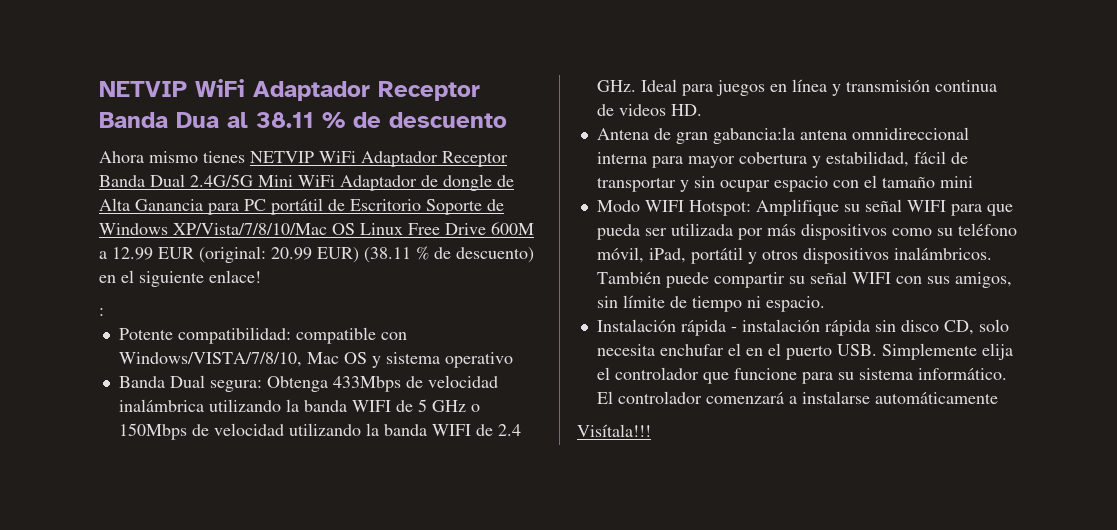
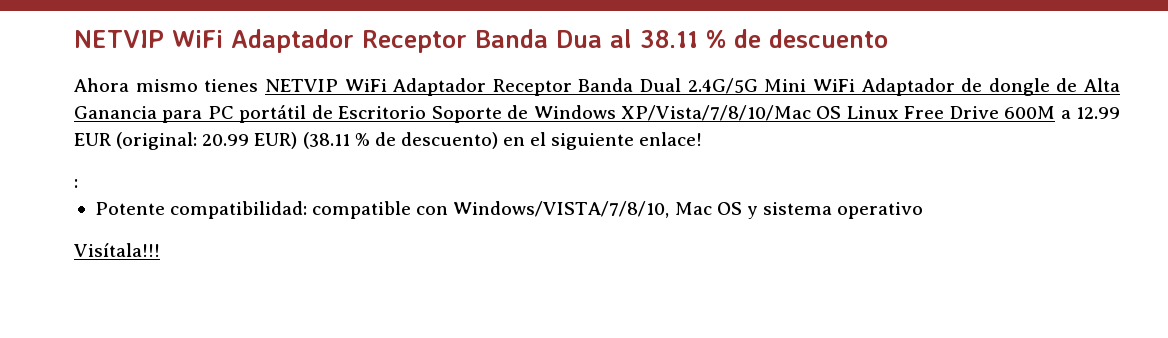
[118,375,498,392] [118,399,480,412] [118,423,521,440] [596,79,997,96] [596,104,702,116] [596,127,969,144] [596,151,968,168] [596,175,973,192] [596,199,1013,216] [596,223,1017,240] [596,247,992,264] [596,271,1012,288] [596,295,825,312] [596,319,1009,336] [596,343,1013,360] [596,367,1007,384] [596,391,998,404] // Banda Dual segura: Obtenga 433Mbps de velocidad inalámbrica utilizando la banda WIFI de 5 GHz o 150Mbps de velocidad utilizando la banda WIFI de 2.4 GHz. Ideal para juegos en línea y transmisión continua de videos HD. // Antena de gran gabancia:la antena omnidireccional interna para mayor cobertura y estabilidad, fácil de transportar y sin ocupar espacio con el tamaño mini // Modo WIFI Hotspot: Amplifique su señal WIFI para que pueda ser utilizada por más dispositivos como su teléfono móvil, iPad, portátil y otros dispositivos inalámbricos. También puede compartir su señal WIFI con sus amigos, sin límite de tiempo ni espacio. // Instalación rápida - instalación rápida sin disco CD, solo necesita enchufar el en el puerto USB. Simplemente elija el controlador que funcione para su sistema informático. El controlador comenzará a instalarse automáticamente -> (924, 210) none

